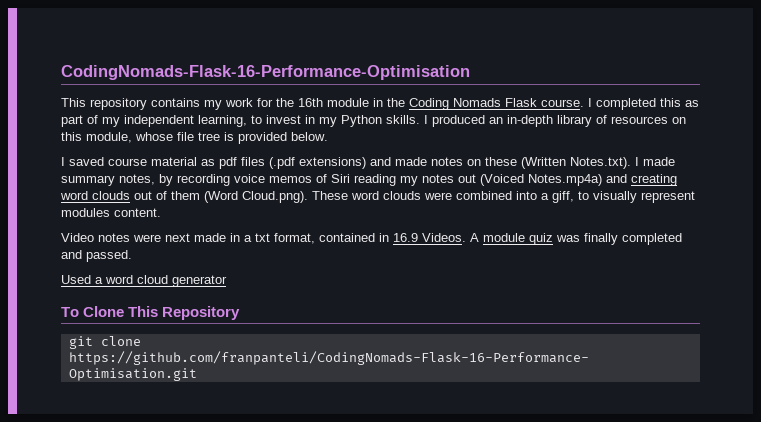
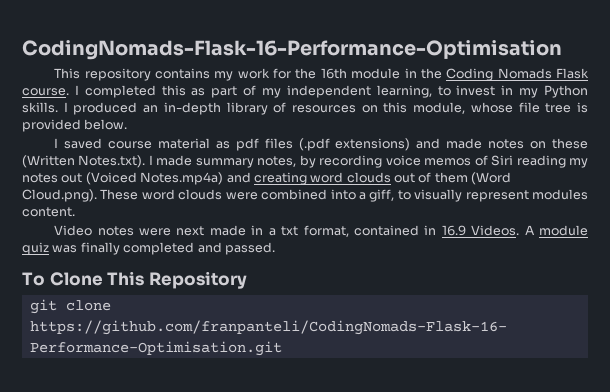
[61,275,227,287] // Used a word cloud generator -> (275, 248) none

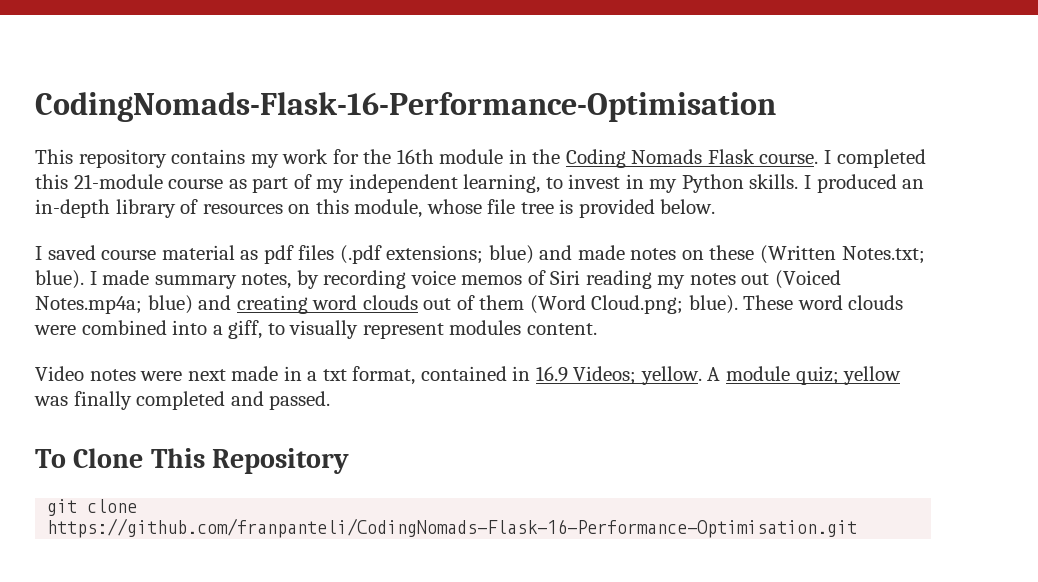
(186, 90) none -> [73,174,224,189] 21-module course
[335,138,411,151] extensions) -> [386,245,534,264] extensions; blue)
[78,155,146,168] Notes.txt). -> [841,246,925,264] [35,270,84,289] Notes.txt; blue).
[140,172,224,185] Notes.mp4a) -> [35,295,193,314] Notes.mp4a; blue)
[22,189,97,202] Cloud.png). -> [591,295,738,314] Cloud.png; blue).
[471,225,588,236] [22,242,49,255] Videos. A module quiz -> [573,366,902,385] Videos; yellow. A module quiz; yellow

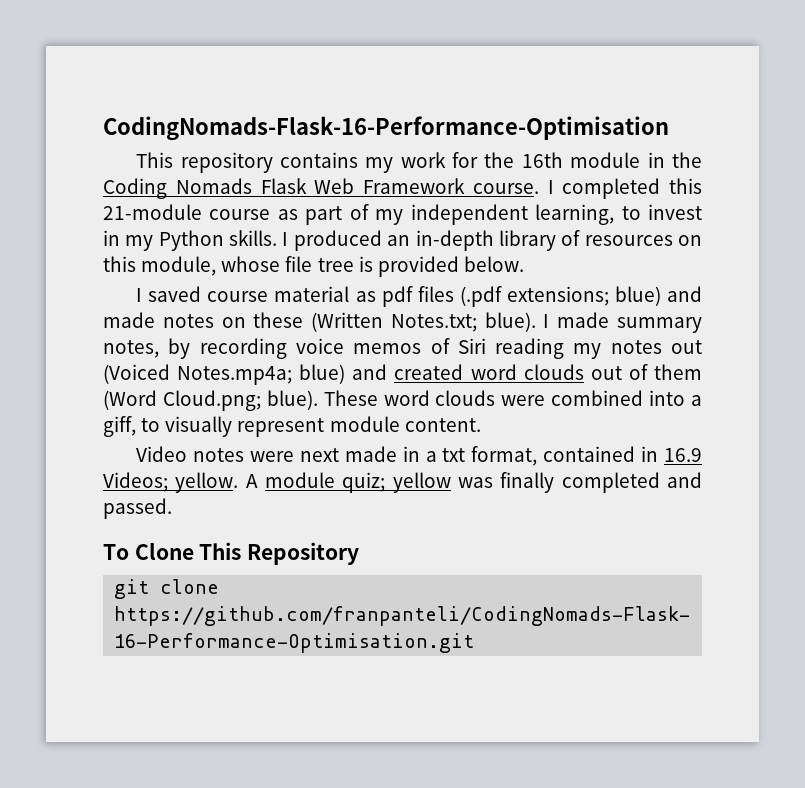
(755, 156) none -> [314,178,465,194] Web Framework
[236,295,308,314] creating -> [394,364,464,380] created
[449,320,522,335] modules -> [329,416,400,432] module

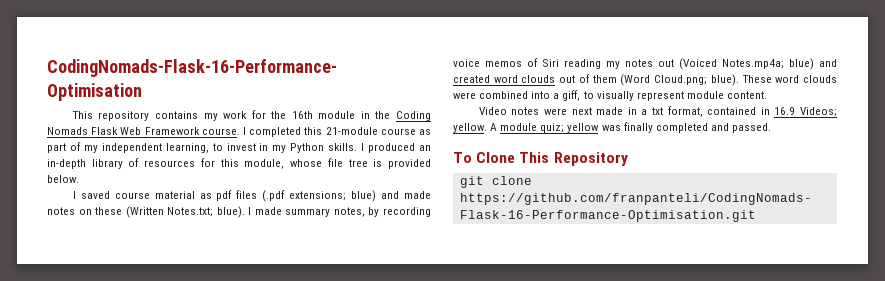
[678,235,703,246] on -> [200,158,215,167] for

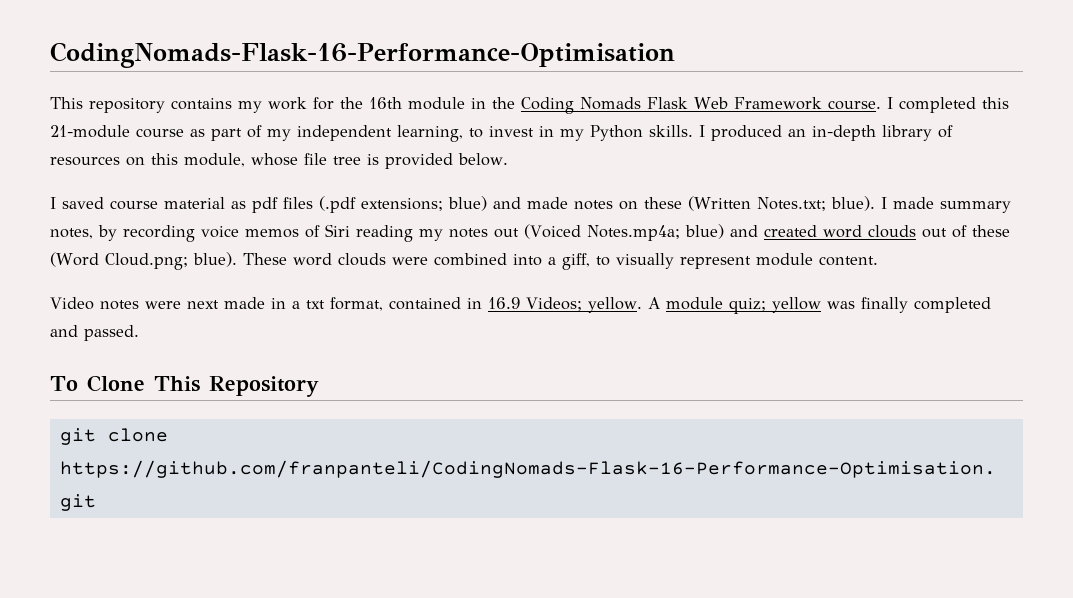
[200,158,215,167] for -> [126,157,145,166] on
[592,75,617,83] them -> [971,225,1010,237] these

